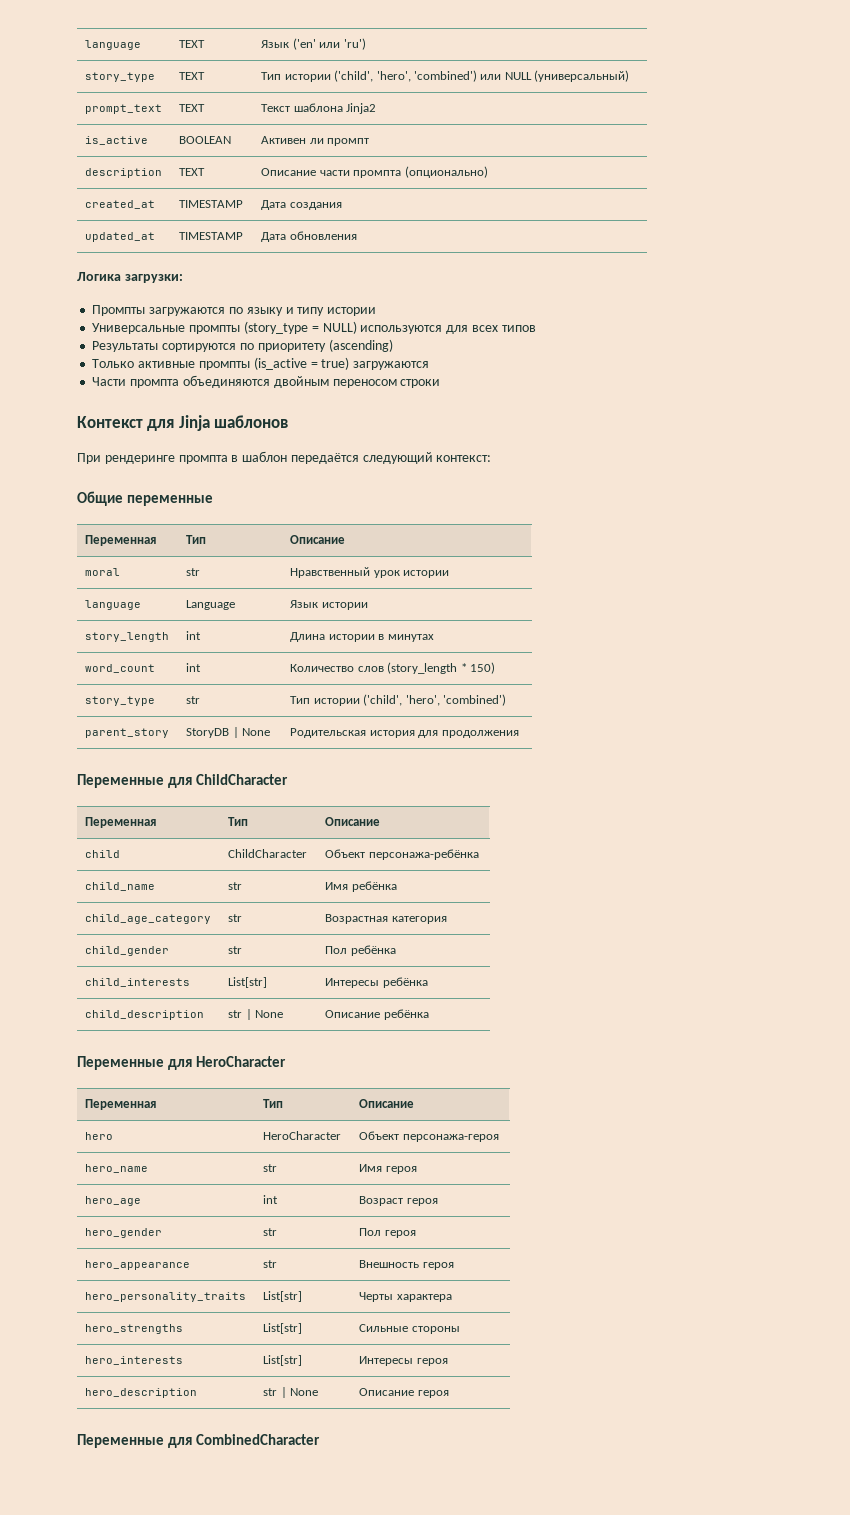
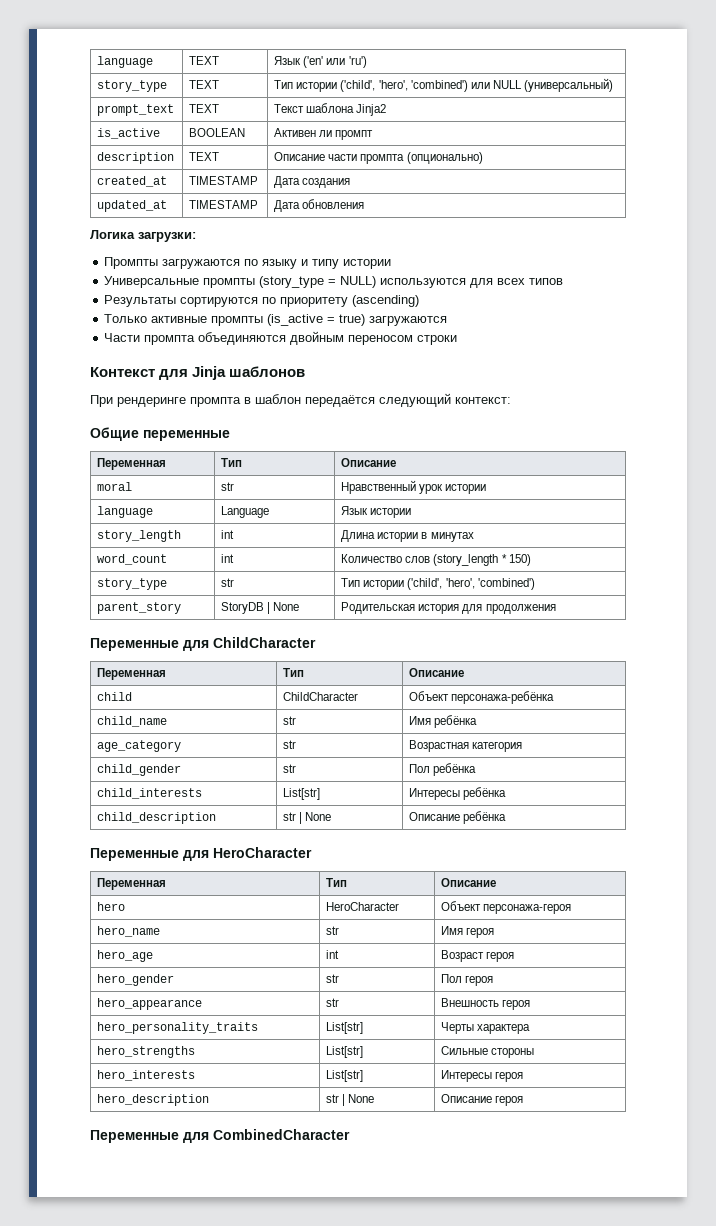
[85,914,212,924] child_age_category -> [97,740,182,752] age_category

